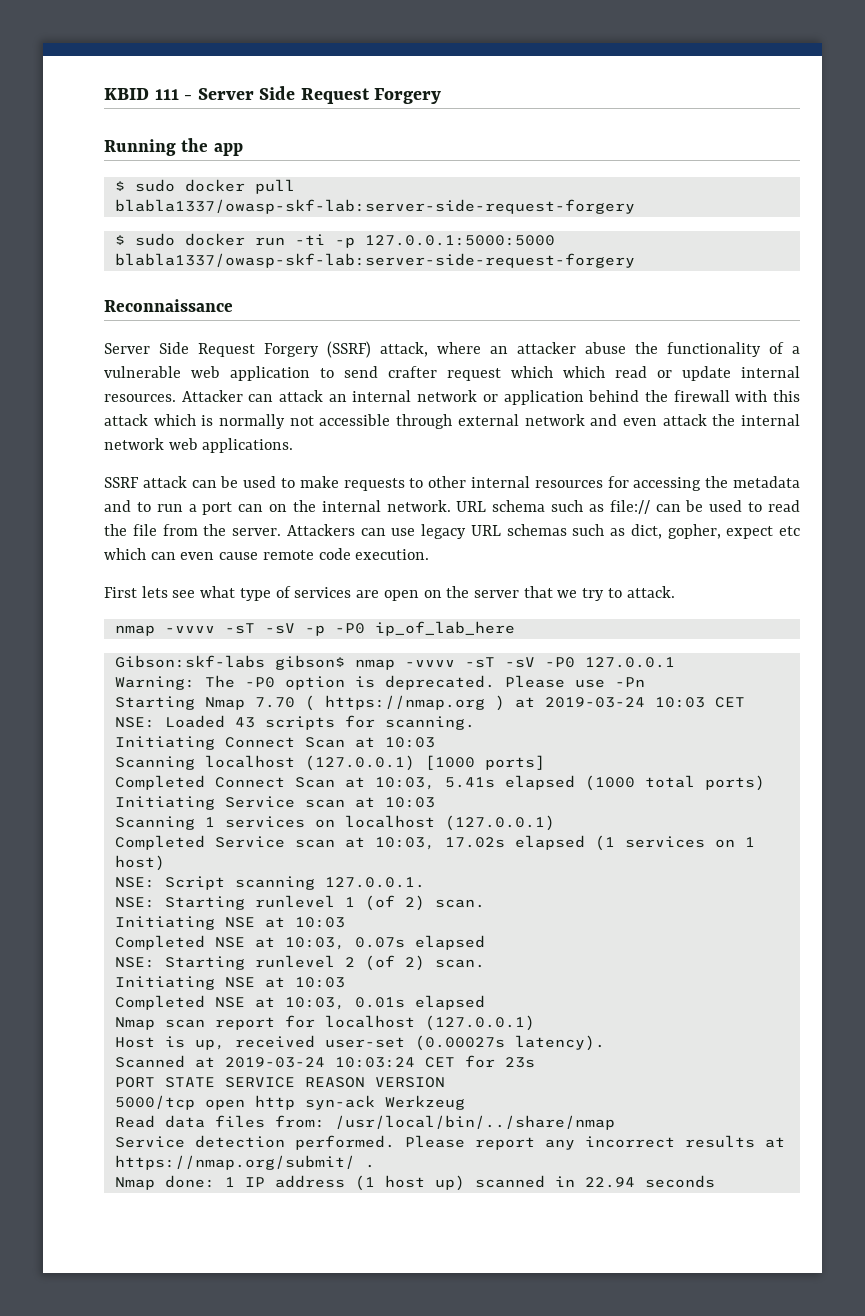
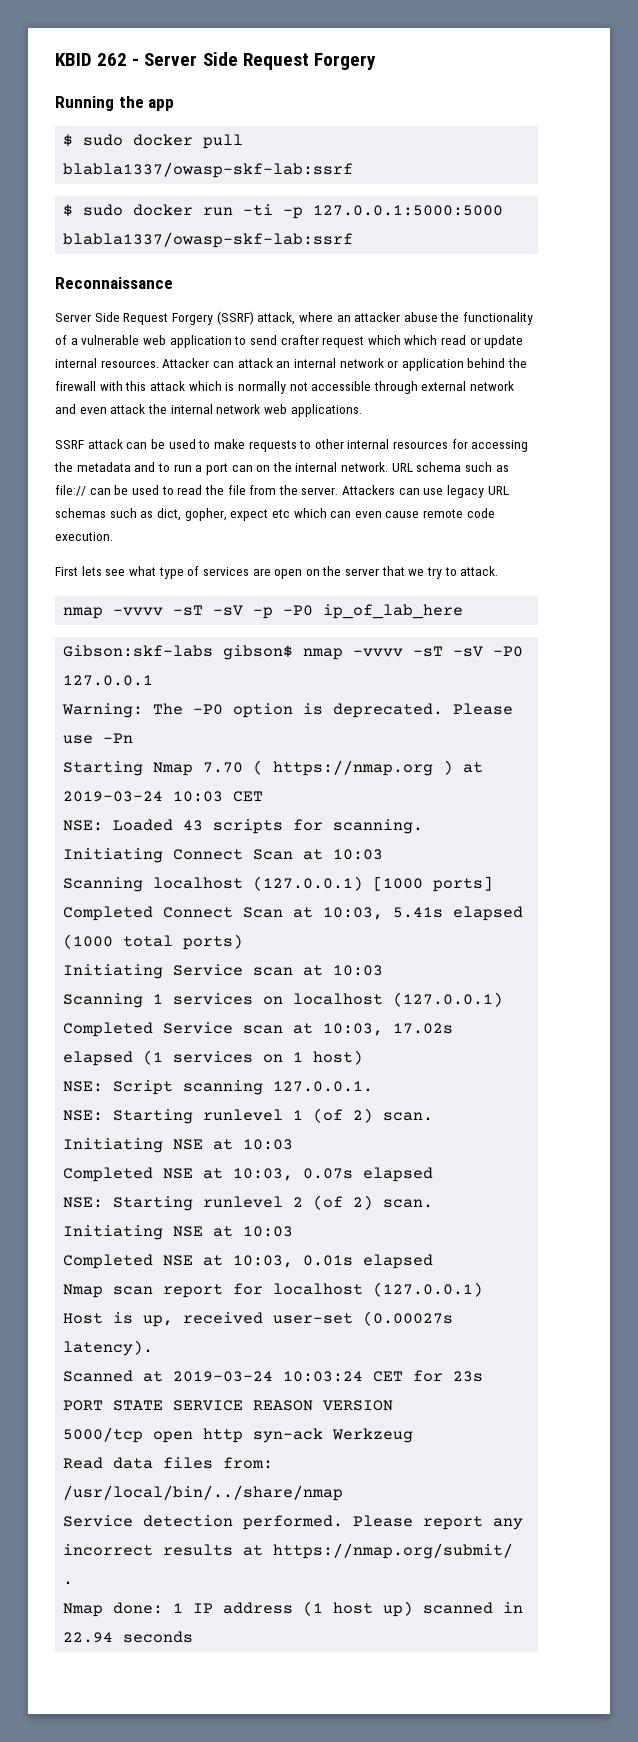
[154,89,179,100] 111 -> [97,53,128,66] 262
[114,199,635,214] blabla1337/owasp-skf-lab:server-side-request-forgery -> [63,162,354,178] blabla1337/owasp-skf-lab:ssrf
[114,253,635,268] blabla1337/owasp-skf-lab:server-side-request-forgery -> [63,232,354,248] blabla1337/owasp-skf-lab:ssrf

